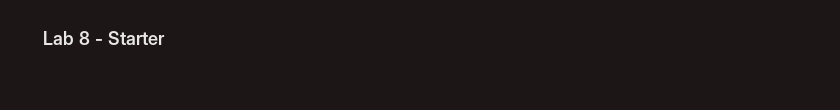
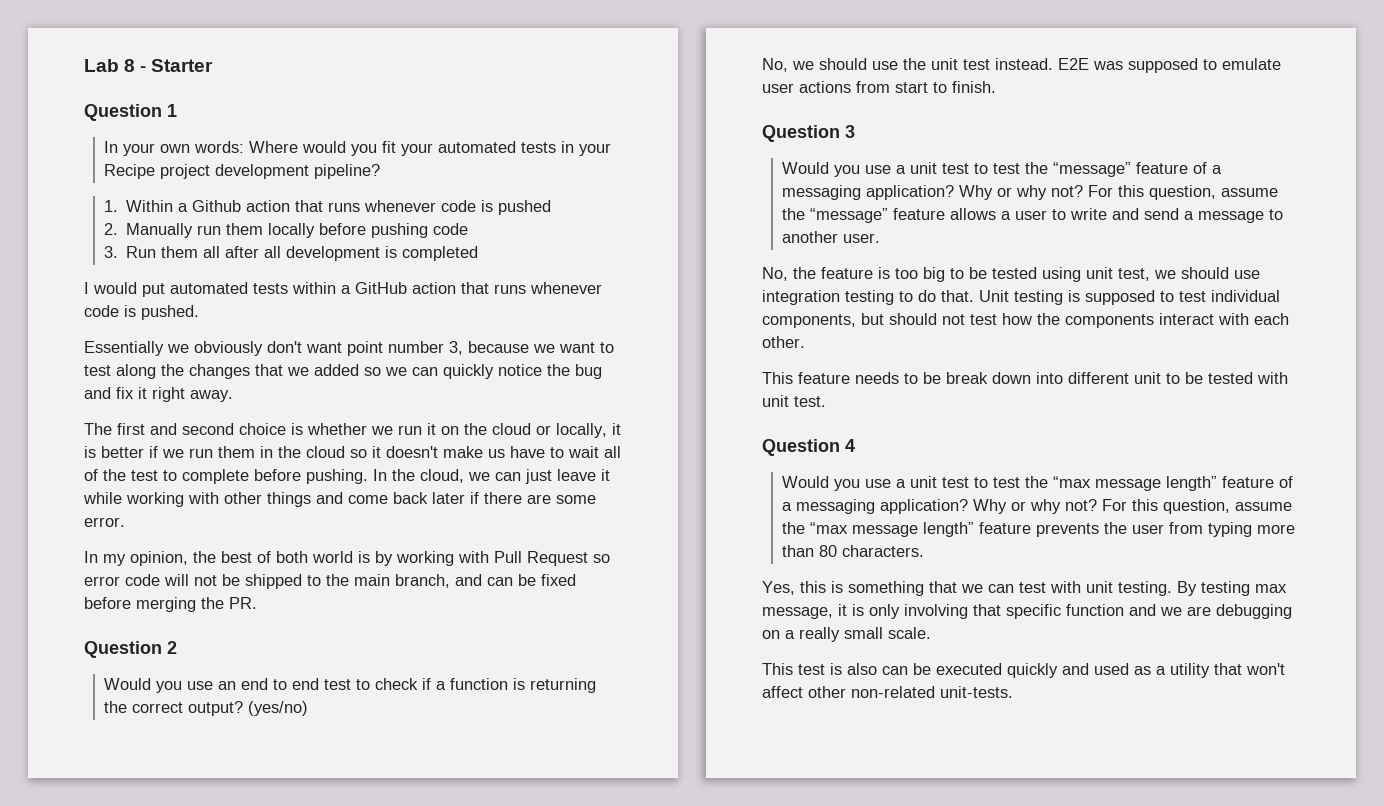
(165, 38) none -> [84,104,177,121] [104,141,612,156] [104,164,381,179] [104,200,552,215] [104,223,469,238] [104,246,479,261] [84,282,602,297] [84,305,199,320] [84,341,614,356] [84,364,602,379] [84,387,233,402] [84,423,621,438] [84,446,621,458] [84,469,610,484] [83,492,596,507] [84,517,125,527] [84,551,610,566] [84,574,576,589] [84,597,257,612] [84,641,177,658] [104,678,597,693] [104,701,309,716] [762,58,1281,73] [762,81,996,93] [762,125,855,142] [782,162,1223,177] [782,185,1279,200] [782,208,1284,223] [782,231,881,243] [762,267,1260,282] [762,290,1280,305] [762,313,1289,328] [762,336,805,348] [762,372,1288,384] [762,395,826,407] [762,439,855,456] [782,476,1294,491] [782,499,1293,514] [782,522,1296,537] [782,545,925,557] [762,581,1287,596] [762,604,1292,619] [762,627,931,642] [762,663,1285,678] [762,686,1013,698] // Question 1 // In your own words: Where would you fit your automated tests in your Recipe project development pipeline? // 1. Within a Github action that runs whenever code is pushed // 2. Manually run them locally before pushing code // 3. Run them all after all development is completed // I would put automated tests within a GitHub action that runs whenever code is pushed. // Essentially we obviously don't want point number 3, because we want to test along the changes that we added so we can quickly notice the bug and fix it right away. // The first and second choice is whether we run it on the cloud or locally, it is better if we run them in the cloud so it doesn't make us have to wait all of the test to complete before pushing. In the cloud, we can just leave it while working with other things and come back later if there are some error. // In my opinion, the best of both world is by working with Pull Request so error code will not be shipped to the main branch, and can be fixed before merging the PR. // Question 2 // Would you use an end to end test to check if a function is returning the correct output? (yes/no) // No, we should use the unit test instead. E2E was supposed to emulate user actions from start to finish. // Question 3 // Would you use a unit test to test the “message” feature of a messaging application? Why or why not? For this question, assume the “message” feature allows a user to write and send a message to another user. // No, the feature is too big to be tested using unit test, we should use integration testing to do that. Unit testing is supposed to test individual components, but should not test how the components interact with each other. // This feature needs to be break down into different unit to be tested with unit test. // Question 4 // Would you use a unit test to test the “max message length” feature of a messaging application? Why or why not? For this question, assume the “max message length” feature prevents the user from typing more than 80 characters. // Yes, this is something that we can test with unit testing. By testing max message, it is only involving that specific function and we are debugging on a really small scale. // This test is also can be executed quickly and used as a utility that won't affect other non-related unit-tests.

